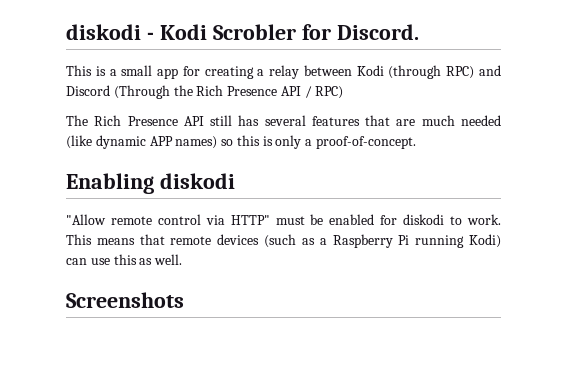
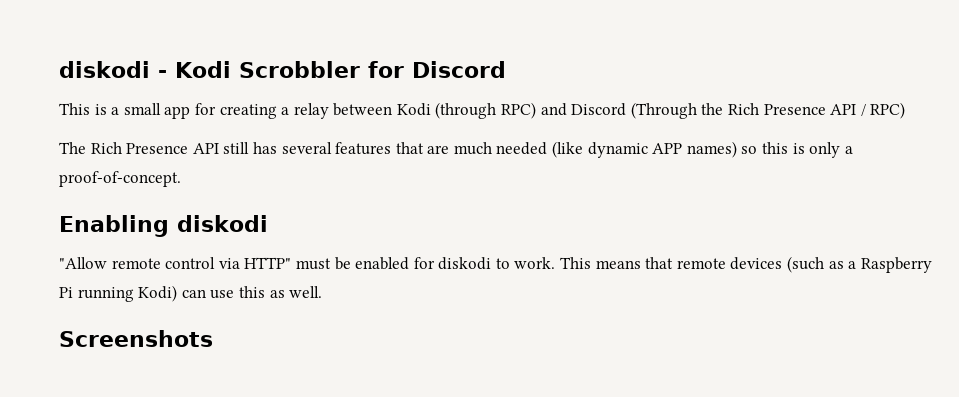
[212,24,419,40] Scrobler for Discord. -> [238,61,506,78] Scrobbler for Discord

